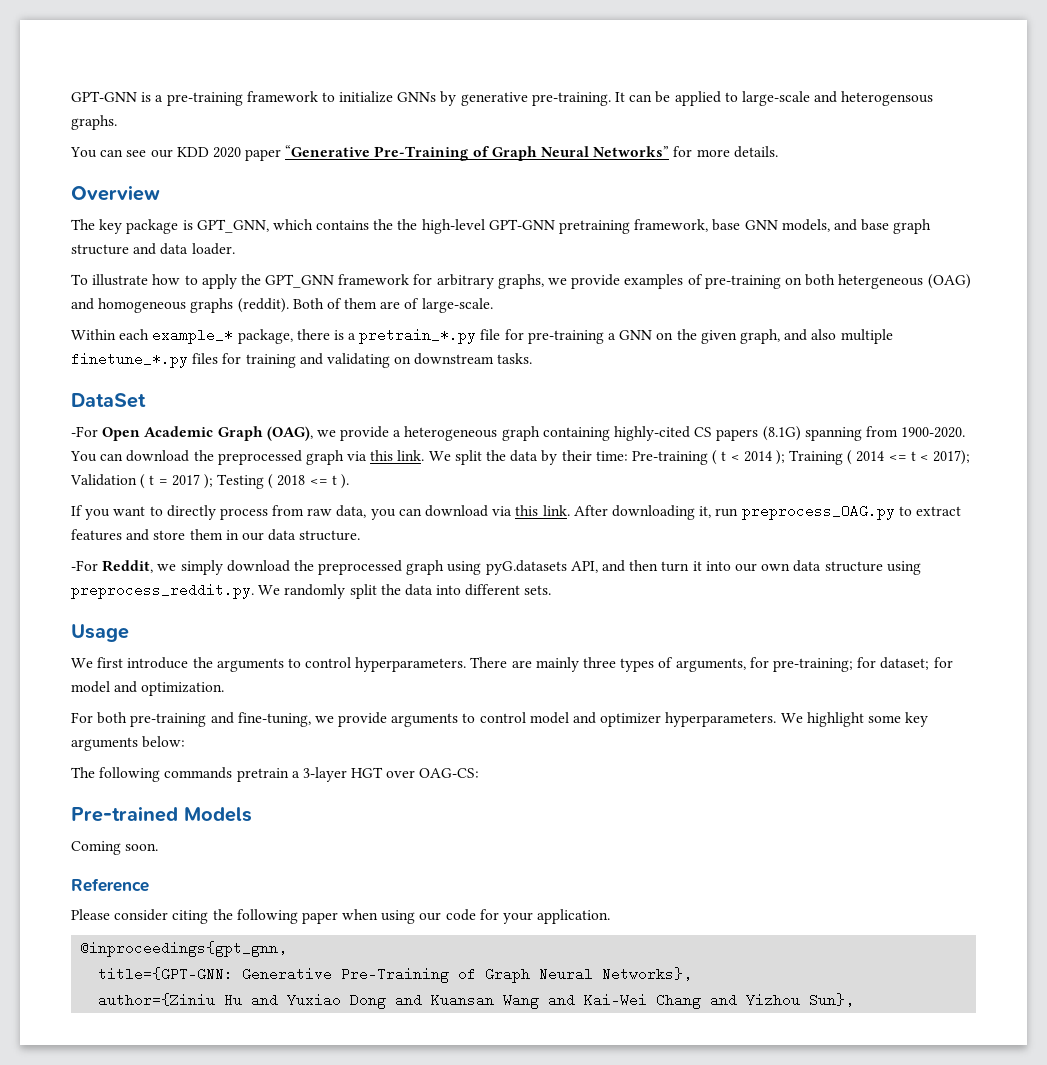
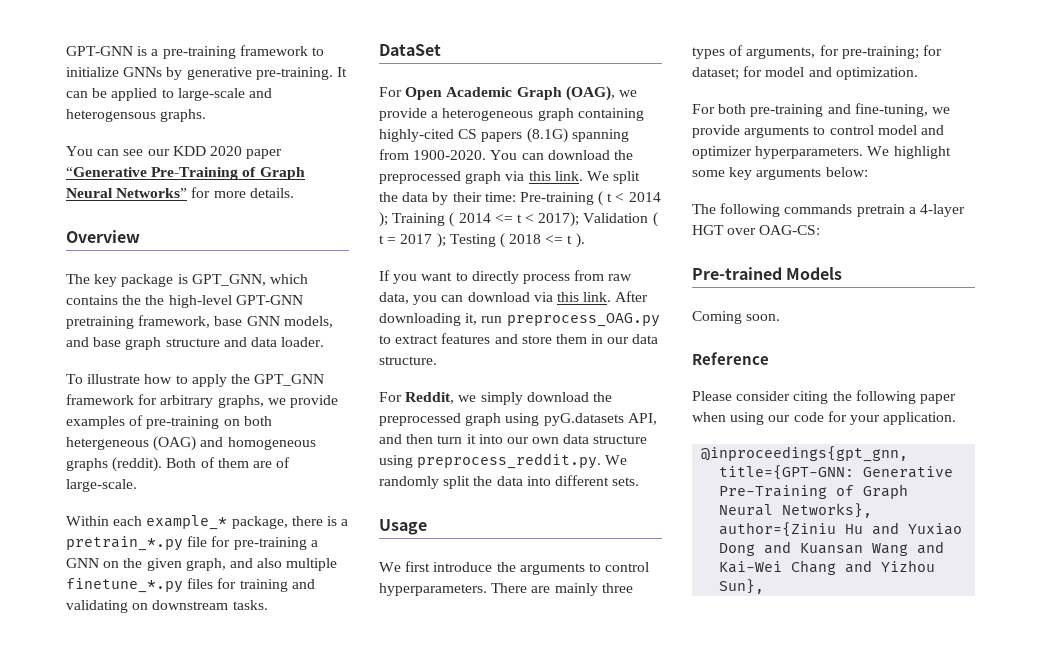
[71,426,98,437] -For -> [379,87,402,97] For
[71,560,98,571] -For -> [379,392,402,402] For
[302,767,347,782] 3-layer -> [919,204,965,217] 4-layer

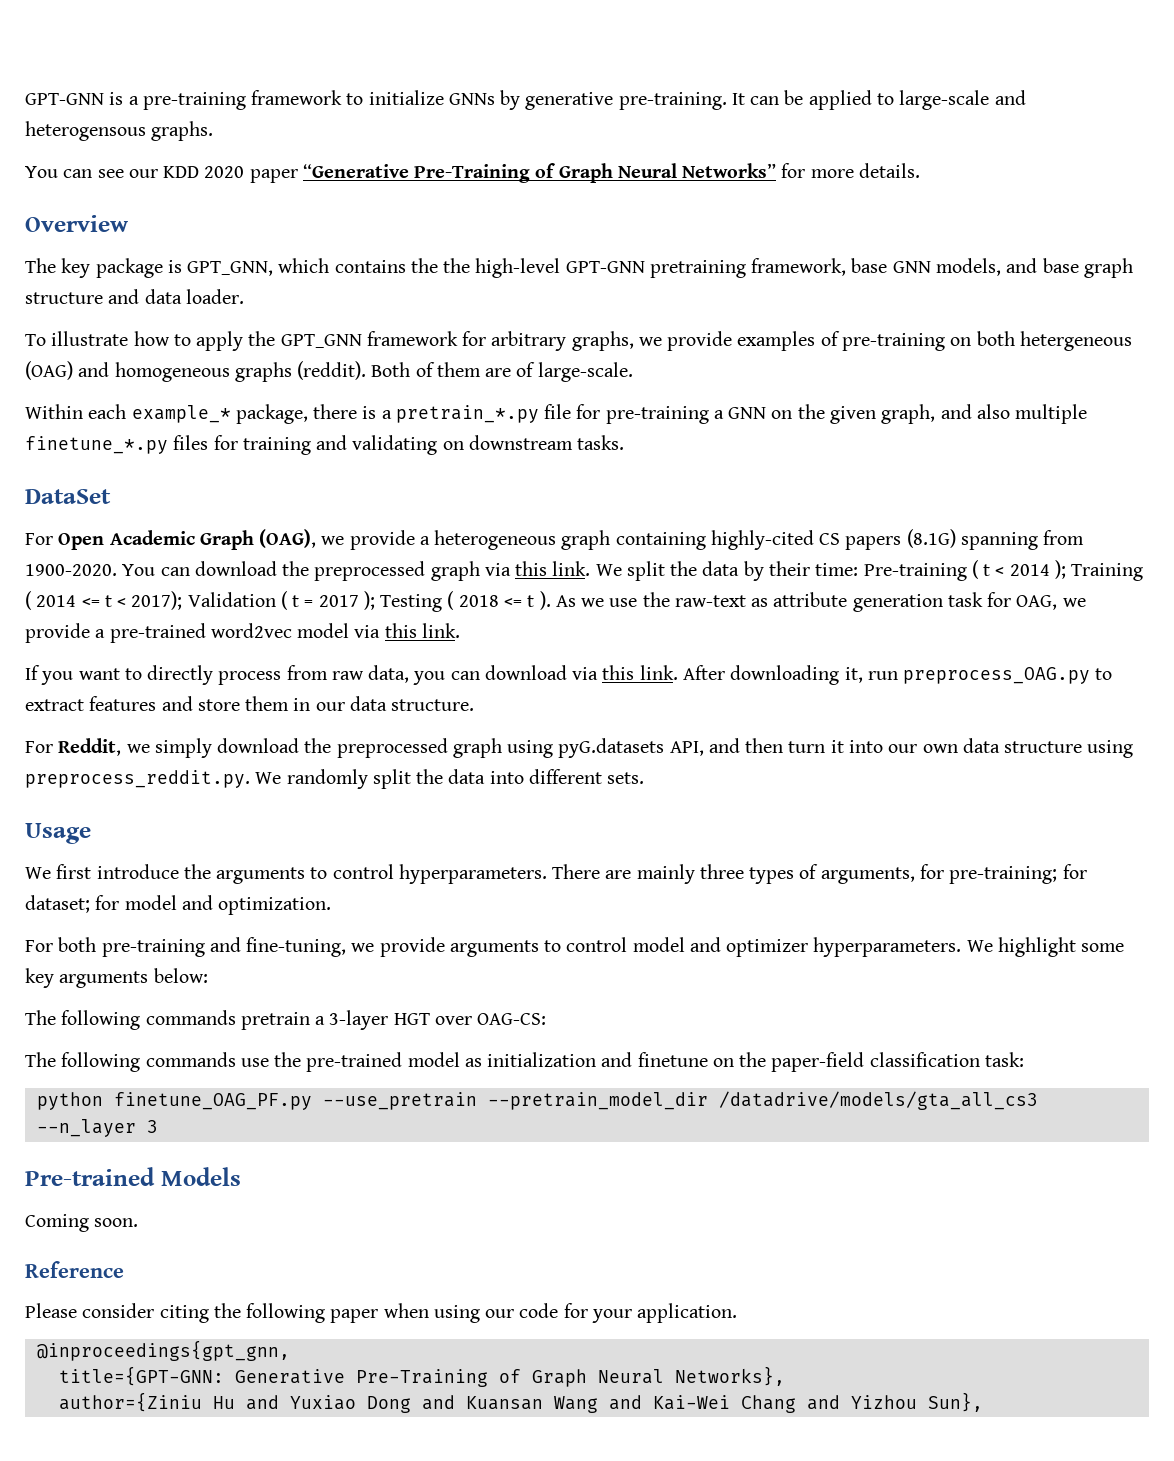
(585, 240) none -> [555,592,1086,612] [25,623,460,643] As we use the raw-text as attribute generation task for OAG, we provide a pre-trained word2vec model via this link.
[919,204,965,217] 4-layer -> [329,1010,389,1030] 3-layer
(821, 230) none -> [25,1052,1024,1072] [36,1091,1038,1110] [36,1119,158,1137] // The following commands use the pre-trained model as initialization and finetune on the paper-field classification task: // python finetune_OAG_PF.py --use_pretrain --pretrain_model_dir /datadrive/models/gta_all_cs3 --n_layer 3

